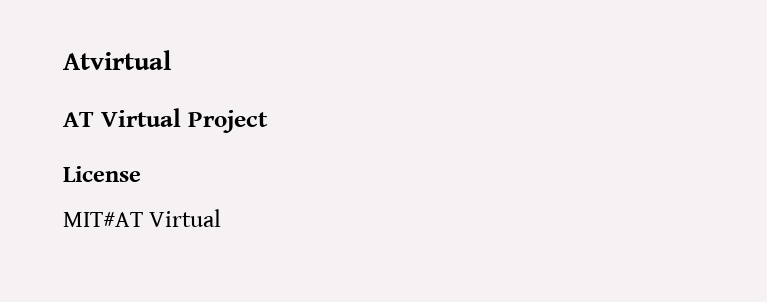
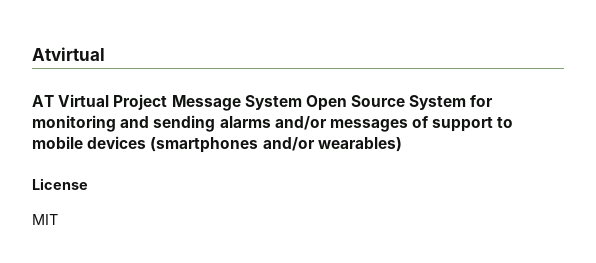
(268, 121) none -> [171,95,494,111] [32,115,514,132] [32,136,402,153] Message System Open Source System for monitoring and sending alarms and/or messages of support to mobile devices (smartphones and/or wearables)
[63,209,222,227] MIT#AT Virtual -> [32,214,58,225] MIT

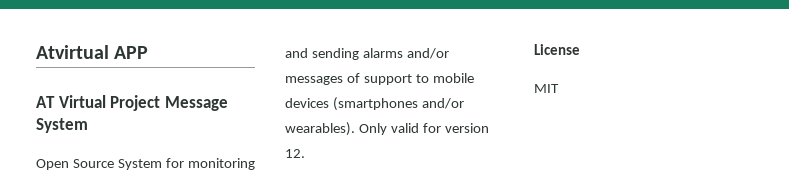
(105, 54) none -> [114,46,149,59] APP
(302, 102) none -> (88, 125) //
[317,137,402,152] wearables) -> [285,122,489,136] [285,149,305,158] wearables). Only valid for version 12.

